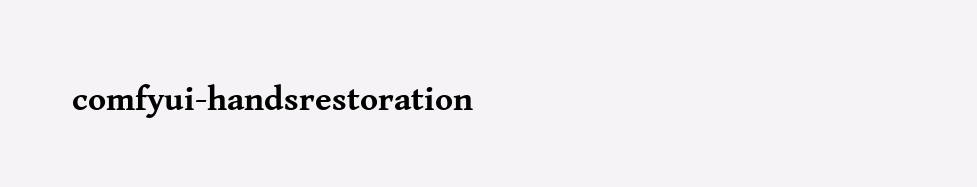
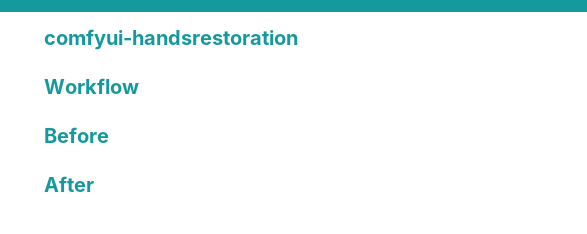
(473, 101) none -> [44,78,139,94] [44,127,109,143] [44,176,94,192] // Workflow // Before // After

